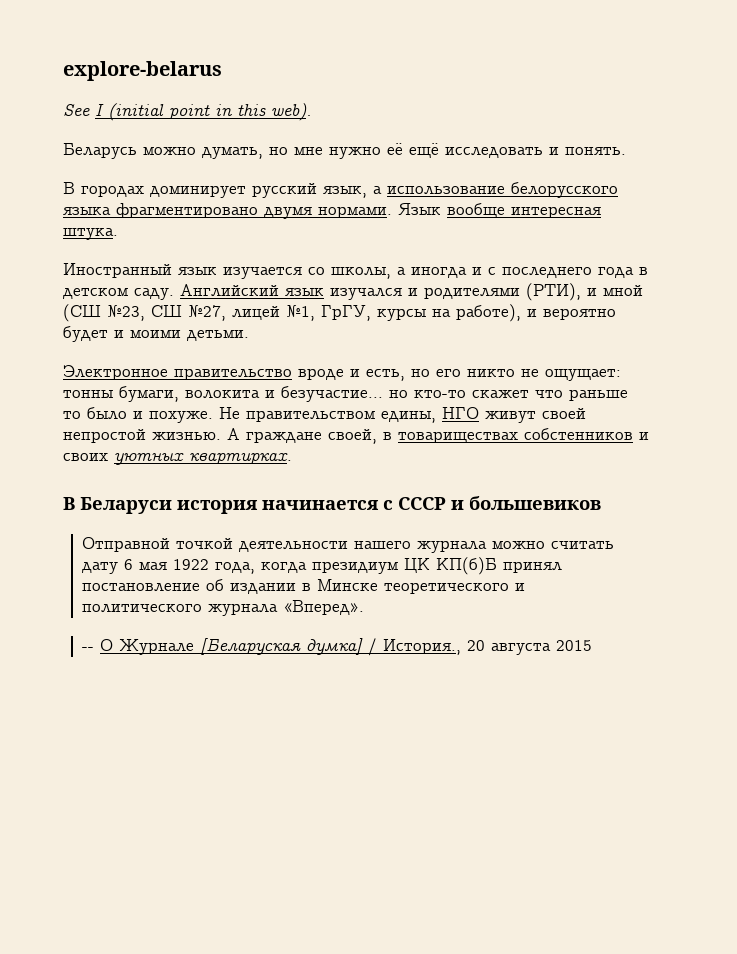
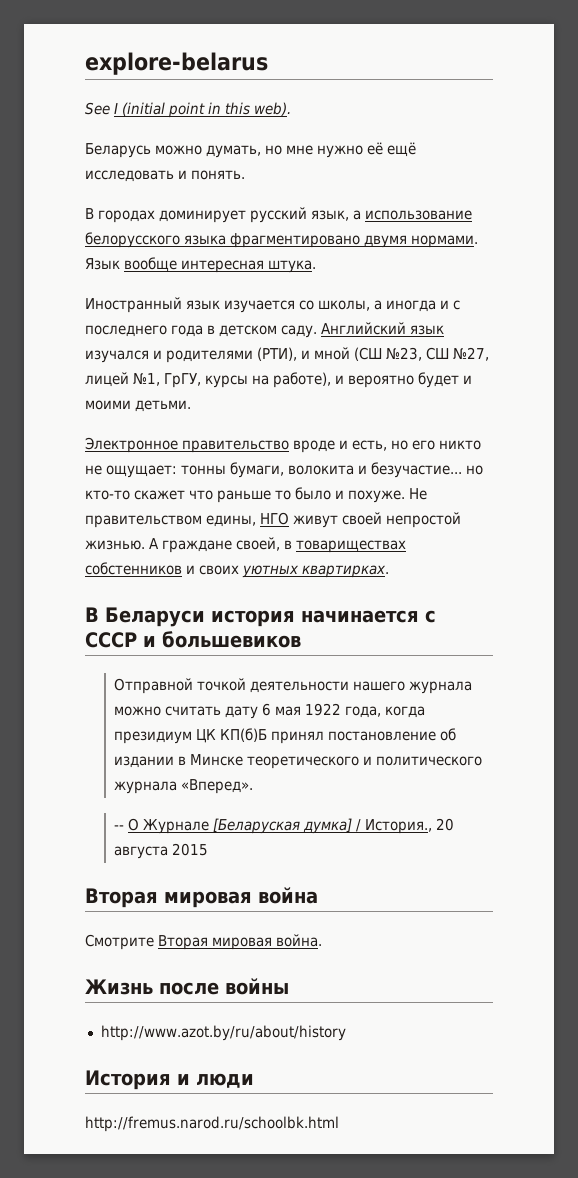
(593, 645) none -> [85,887,318,908] [85,934,322,950] [85,978,289,995] [100,1025,346,1041] [85,1070,254,1090] [85,1116,339,1132] // Вторая мировая война // Смотрите Вторая мировая война. // Жизнь после войны // http://www.azot.by/ru/about/history // История и люди // http://fremus.narod.ru/schoolbk.html

